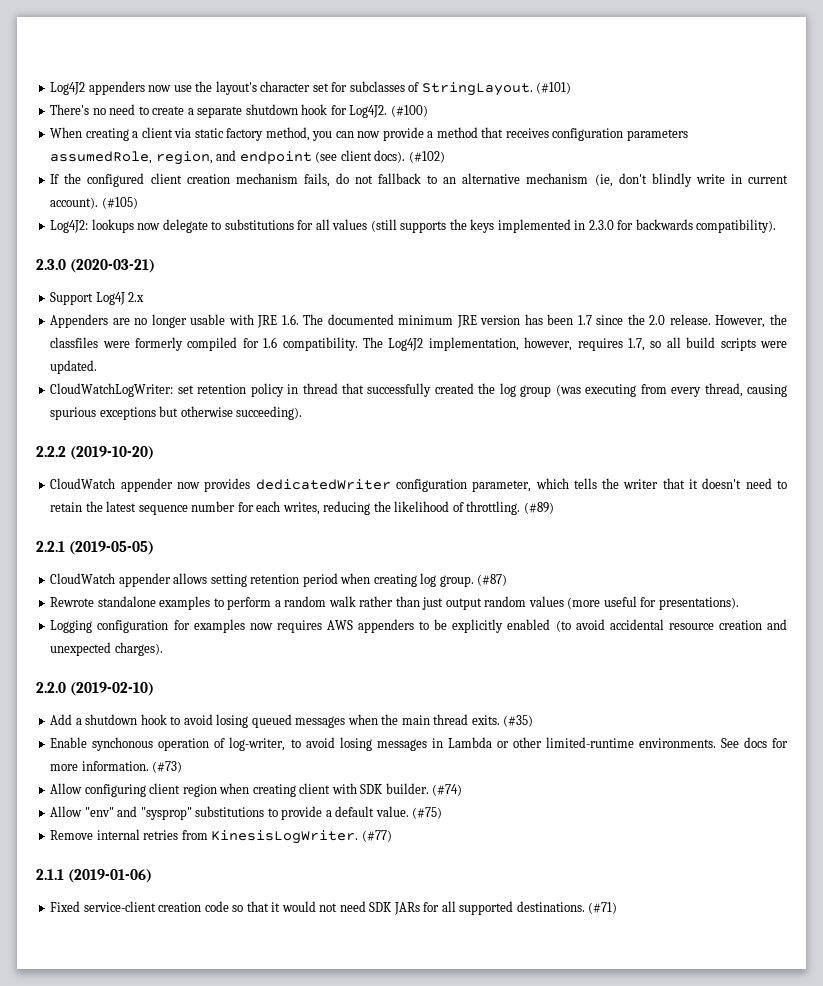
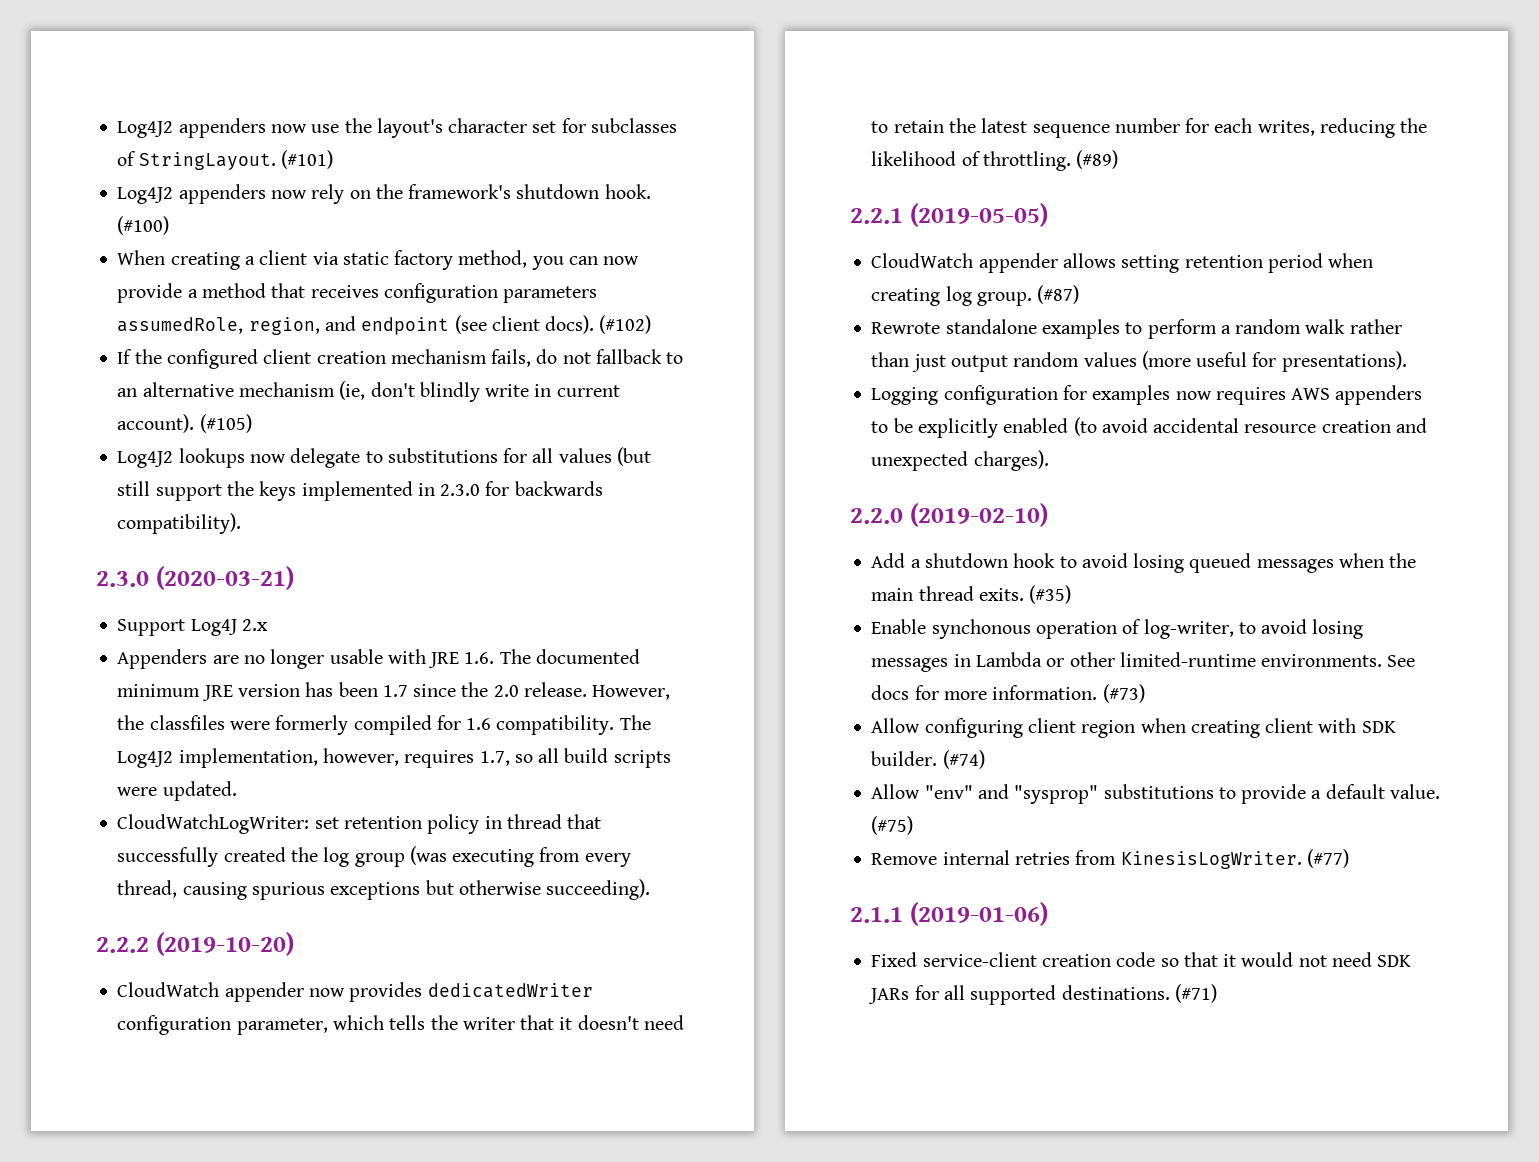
[50,104,388,118] There's no need to create a separate shutdown hook for Log4J2. -> [117,184,651,204] Log4J2 appenders now rely on the framework's shutdown hook.
[50,220,89,233] Log4J2: -> [117,451,174,468] Log4J2
[370,219,447,233] (still supports -> [616,447,651,466] [117,481,222,501] (but still support

